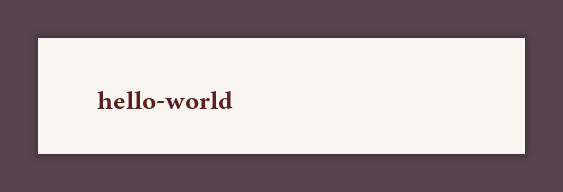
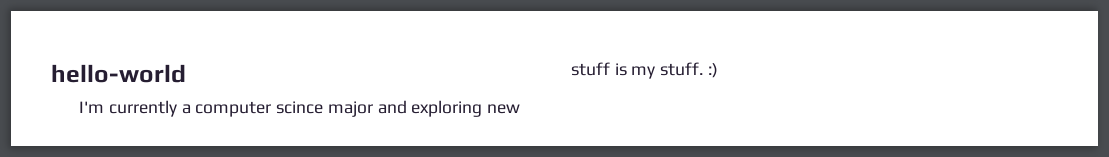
(233, 100) none -> [79,100,521,117] [571,62,718,79] // I'm currently a computer scince major and exploring new stuff is my stuff. :)

